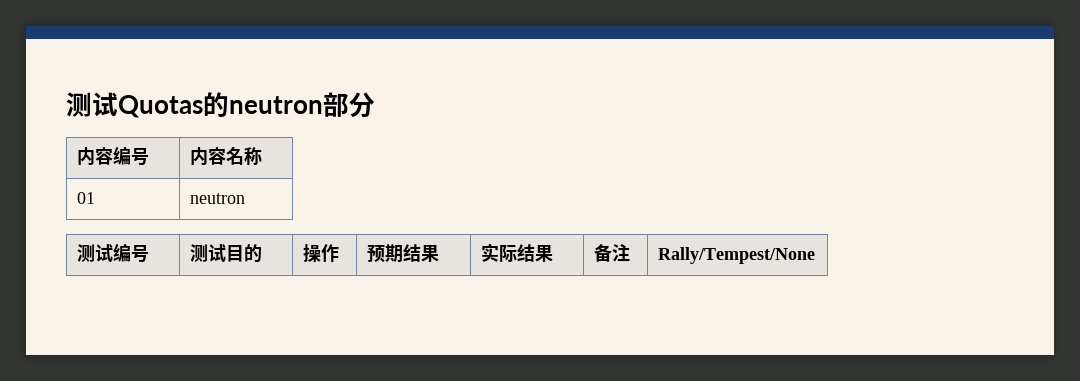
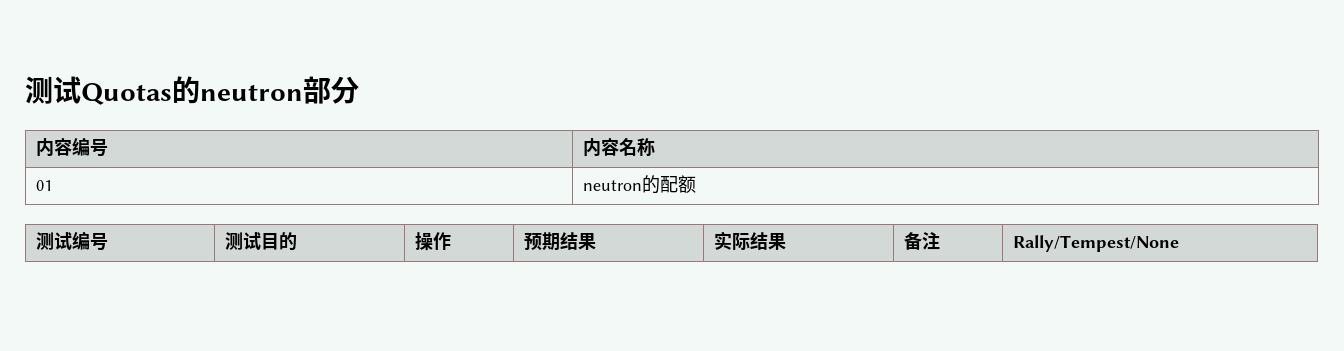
(245, 198) none -> [641,175,696,194] 的配额

